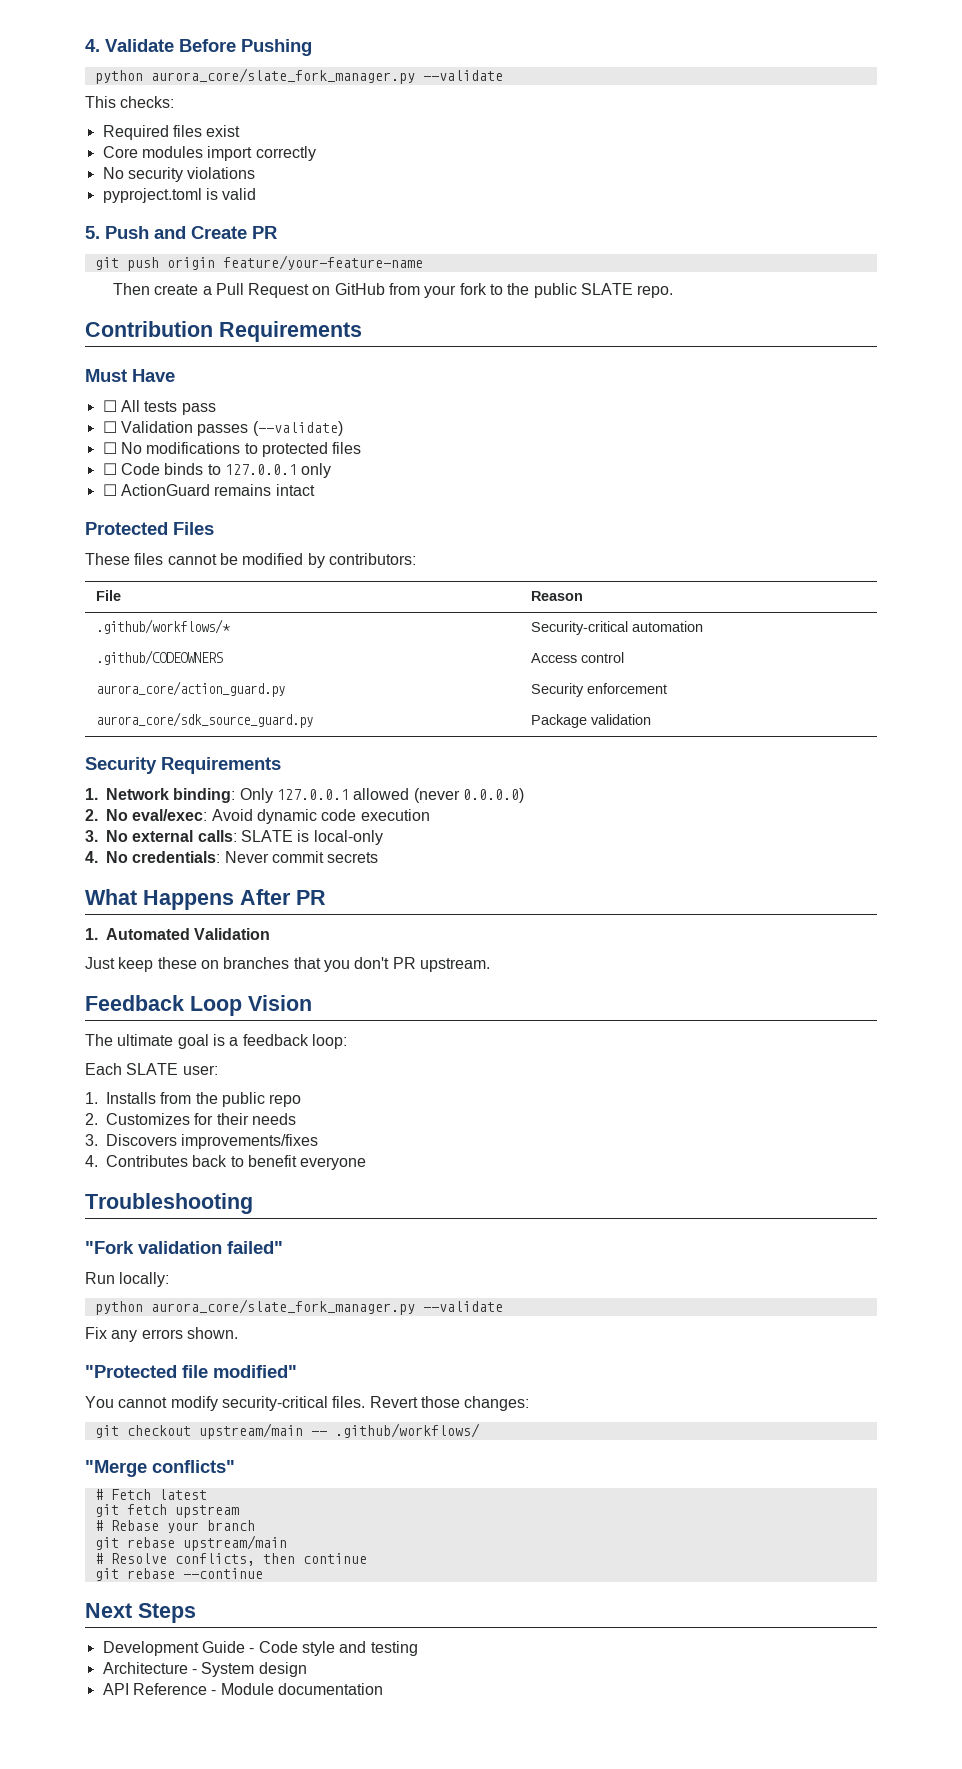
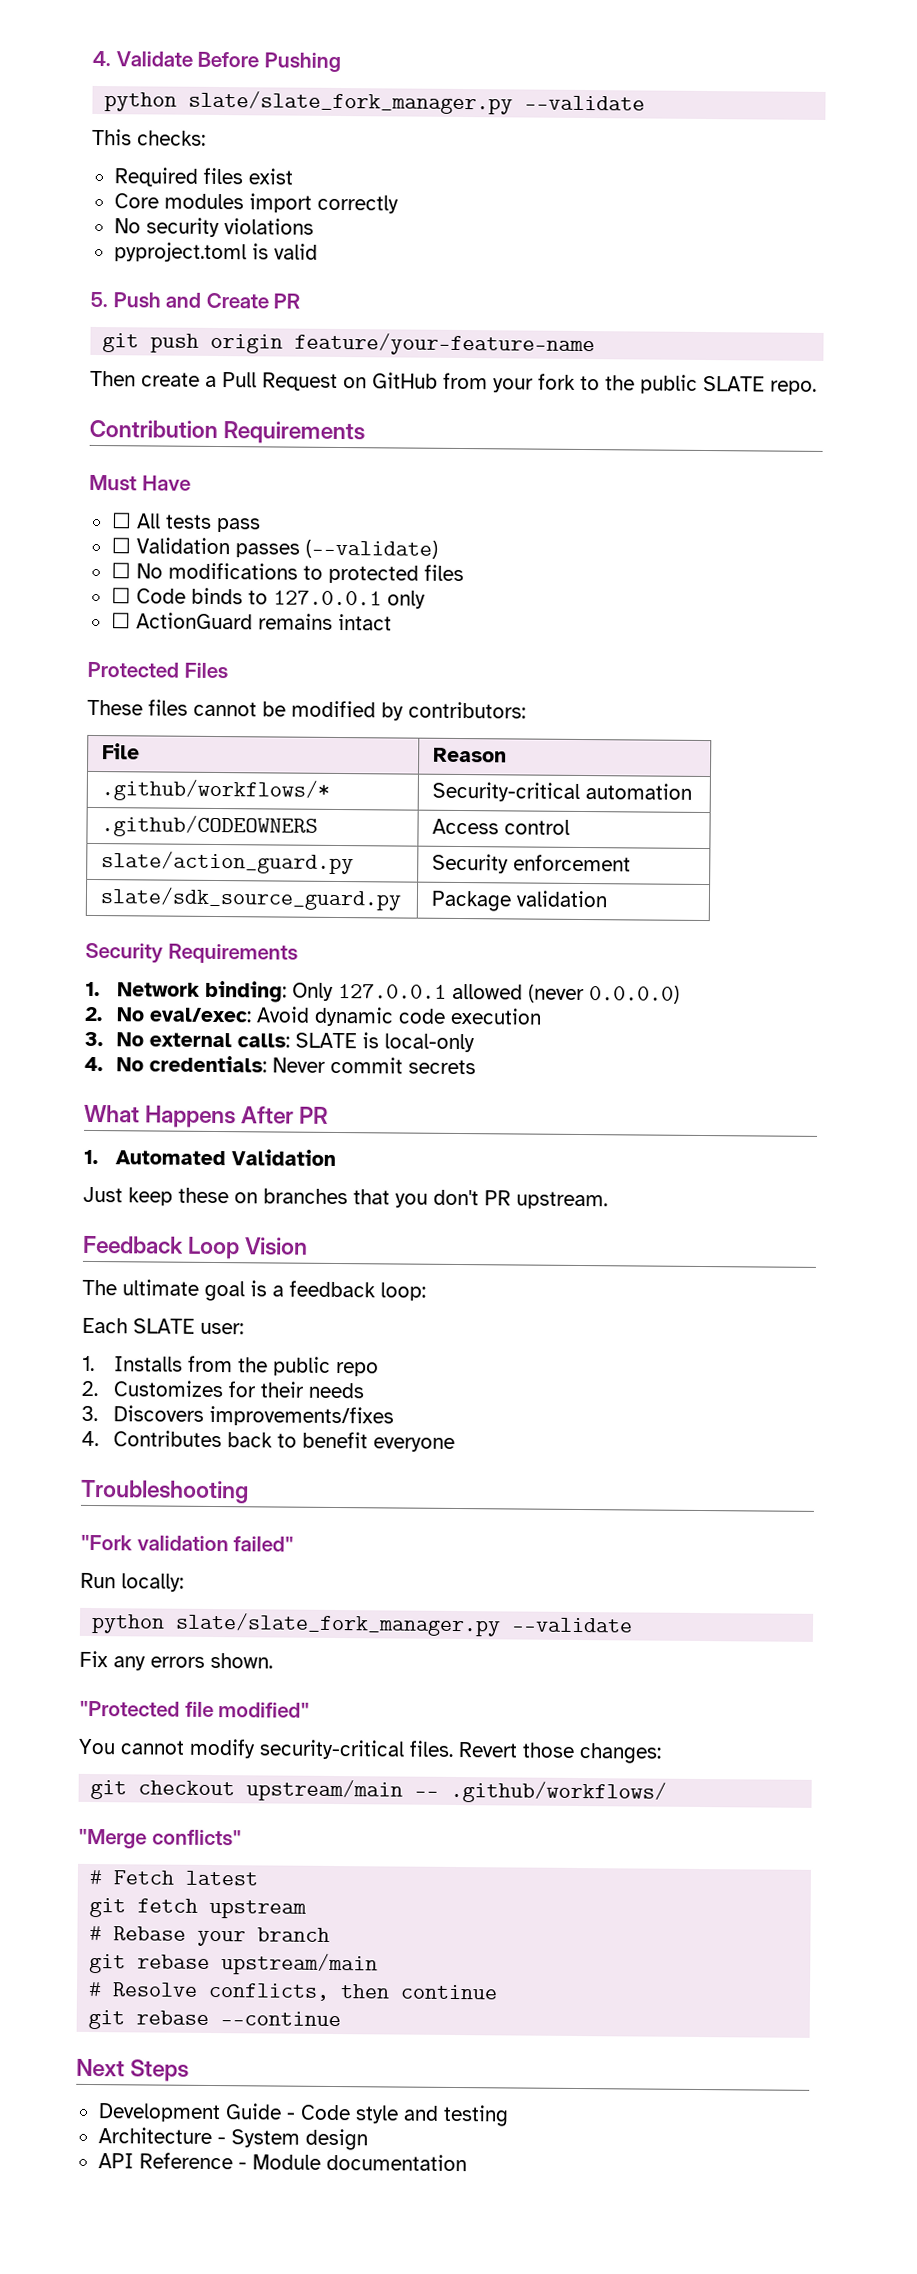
[150,68,415,84] aurora_core/slate_fork_manager.py -> [188,90,514,115] slate/slate_fork_manager.py
[96,681,286,697] aurora_core/action_guard.py -> [101,851,355,875] slate/action_guard.py
[96,712,314,728] aurora_core/sdk_source_guard.py -> [100,887,403,911] slate/sdk_source_guard.py
[150,1299,415,1315] aurora_core/slate_fork_manager.py -> [175,1612,502,1637] slate/slate_fork_manager.py

